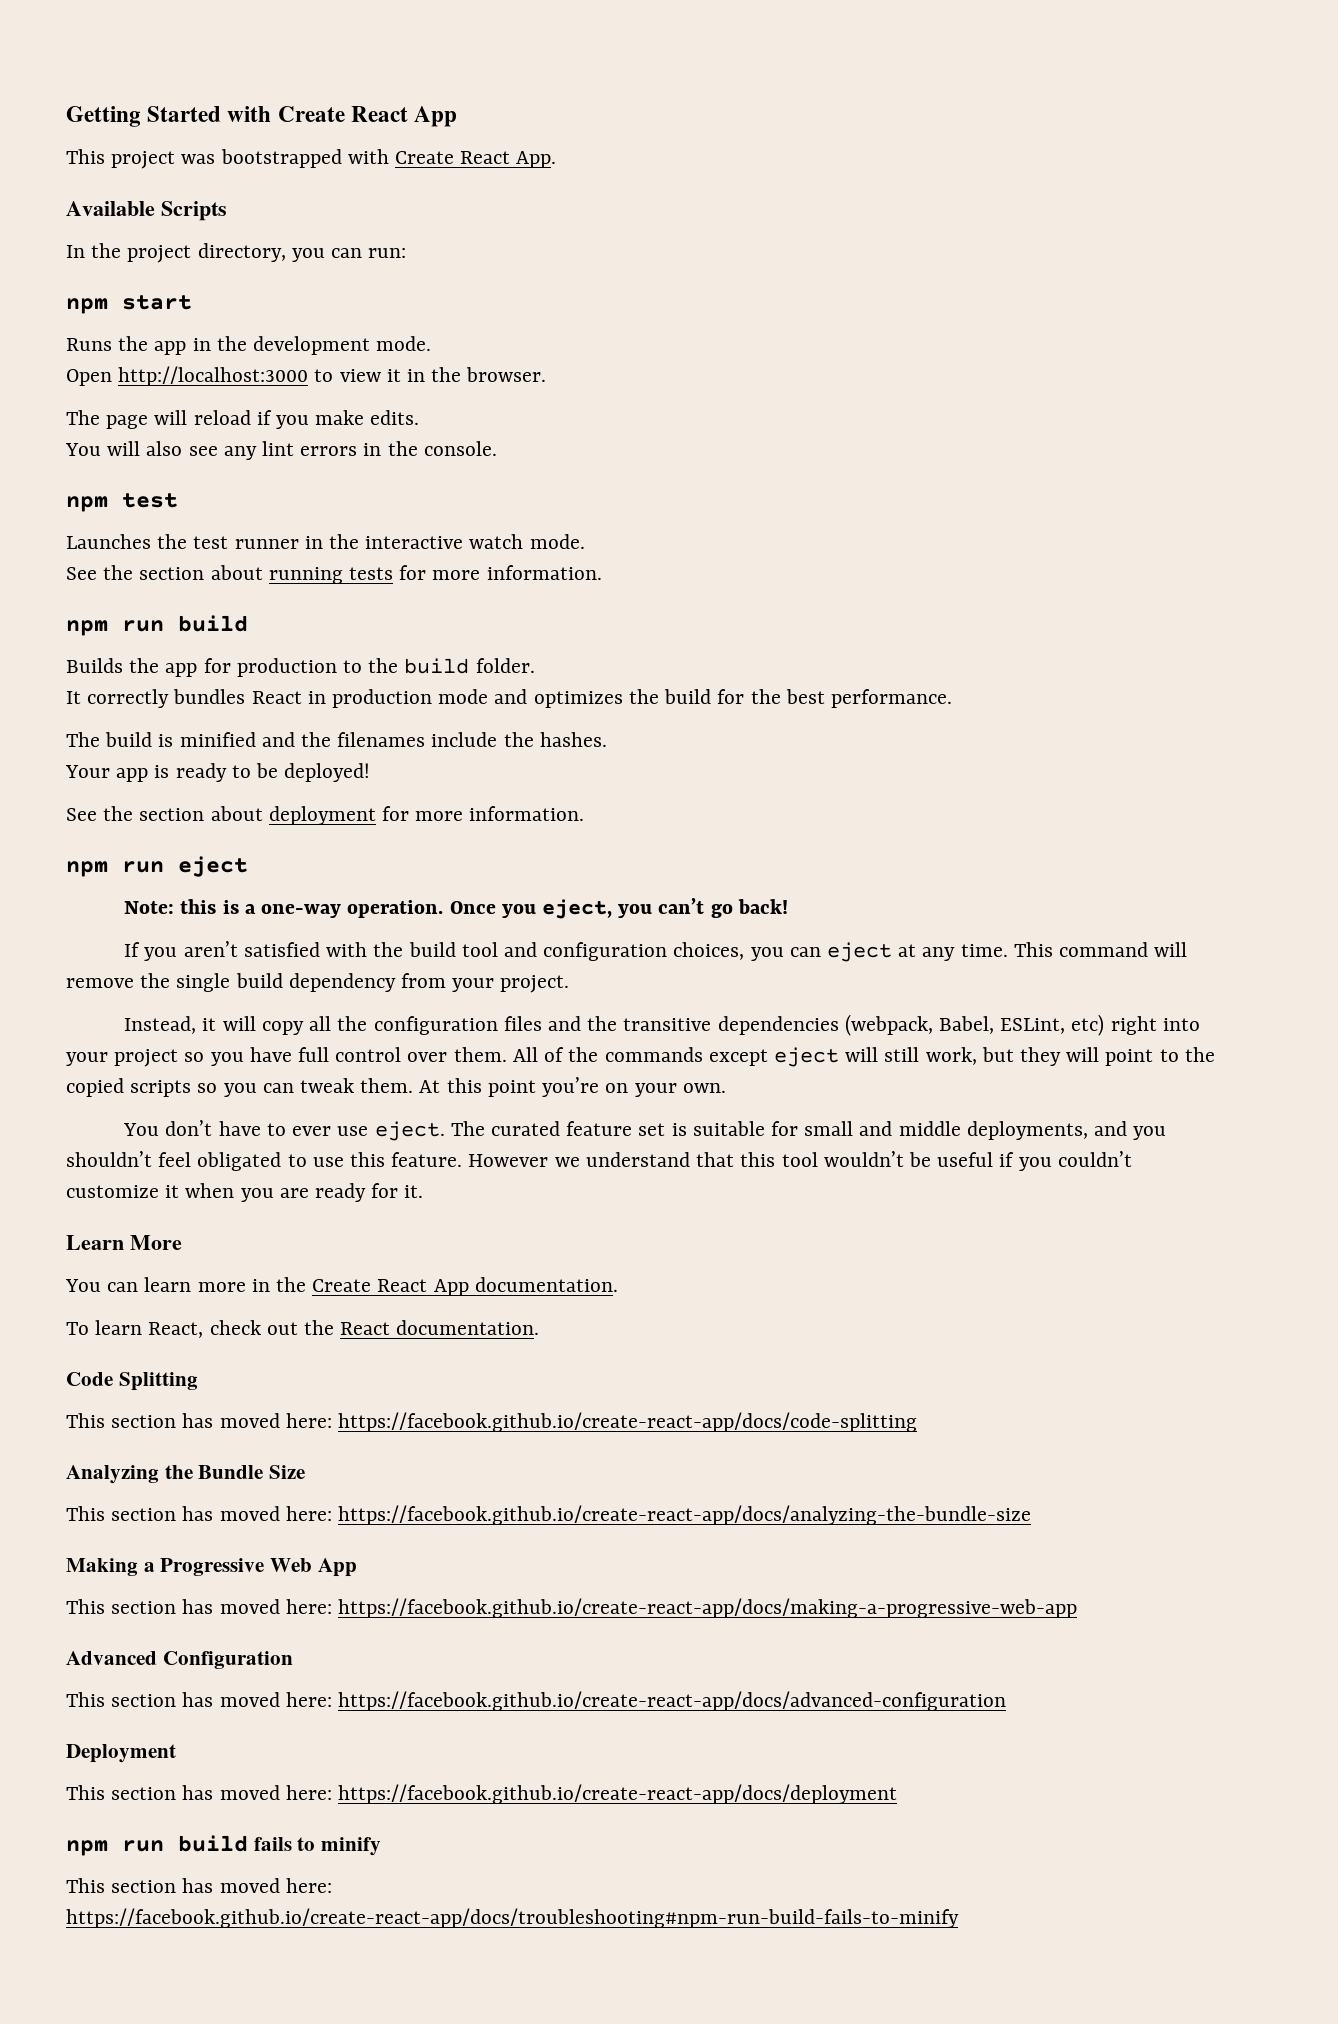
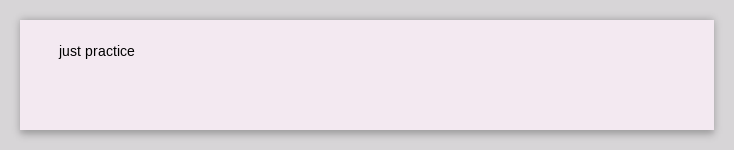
[66,106,458,127] [66,149,557,169] [66,201,227,221] [66,243,407,263] [66,295,192,314] [66,336,432,355] [66,366,547,386] [66,410,420,429] [65,441,497,460] [66,493,178,512] [66,534,585,549] [66,565,602,584] [66,615,248,636] [66,658,535,677] [66,689,952,708] [66,732,607,747] [65,763,371,782] [66,806,585,825] [66,856,248,877] [124,898,788,919] [124,941,1188,962] [66,973,570,993] [124,1014,1200,1036] [66,1047,1215,1067] [66,1077,726,1097] [123,1120,1167,1141] [66,1151,1132,1171] [66,1183,424,1202] [66,1235,182,1250] [65,1277,618,1296] [66,1320,540,1338] [66,1372,198,1391] [66,1412,918,1432] [66,1465,306,1484] [66,1505,1032,1525] [66,1558,357,1577] [66,1598,1078,1618] [66,1651,293,1669] [66,1691,1007,1711] [66,1744,176,1763] [66,1784,898,1804] [66,1835,382,1856] [66,1878,332,1893] [66,1908,959,1928] Getting Started with Create React App // This project was bootstrapped with Create React App. // Available Scripts // In the project directory, you can run: // npm start // Runs the app in the development mode. // Open http://localhost:3000 to view it in the browser. // The page will reload if you make edits. // You will also see any lint errors in the console. // npm test // Launches the test runner in the interactive watch mode. // See the section about running tests for more information. // npm run build // Builds the app for production to the build folder. // It correctly bundles React in production mode and optimizes the build for the best performance. // The build is minified and the filenames include the hashes. // Your app is ready to be deployed! // See the section about deployment for more information. // npm run eject // Note: this is a one-way operation. Once you eject, you can’t go back! // If you aren’t satisfied with the build tool and configuration choices, you can eject at any time. This command will remove the single build dependency from your project. // Instead, it will copy all the configuration files and the transitive dependencies (webpack, Babel, ESLint, etc) right into your project so you have full control over them. All of the commands except eject will still work, but they will point to the copied scripts so you can tweak them. At this point you’re on your own. // You don’t have to ever use eject. The curated feature set is suitable for small and middle deployments, and you shouldn’t feel obligated to use this feature. However we understand that this tool wouldn’t be useful if you couldn’t customize it when you are ready for it. // Learn More // You can learn more in the Create React App documentation. // To learn React, check out the React documentation. // Code Splitting // This section has moved here: https://facebook.github.io/create-react-app/docs/code-splitting // Analyzing the Bundle Size // This section has moved here: https://facebook.github.io/create-react-app/docs/analyzing-the-bundle-size // Making a Progressive Web App // This section has moved here: https://facebook.github.io/create-react-app/docs/making-a-progressive-web-app // Advanced Configuration // This section has moved here: https://facebook.github.io/create-react-app/docs/advanced-configuration // Deployment // This section has moved here: https://facebook.github.io/create-react-app/docs/deployment // npm run build fails to minify // This section has moved here: https://facebook.github.io/create-react-app/docs/troubleshooting#npm-run-build-fails-to-minify -> [58,45,135,59] just practice

